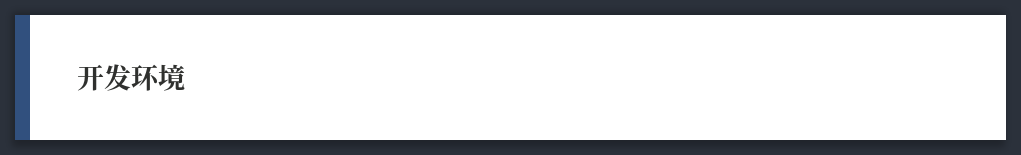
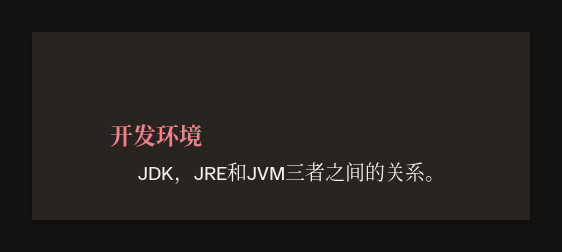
(185, 77) none -> [137,162,445,185] // JDK，JRE和JVM三者之间的关系。

